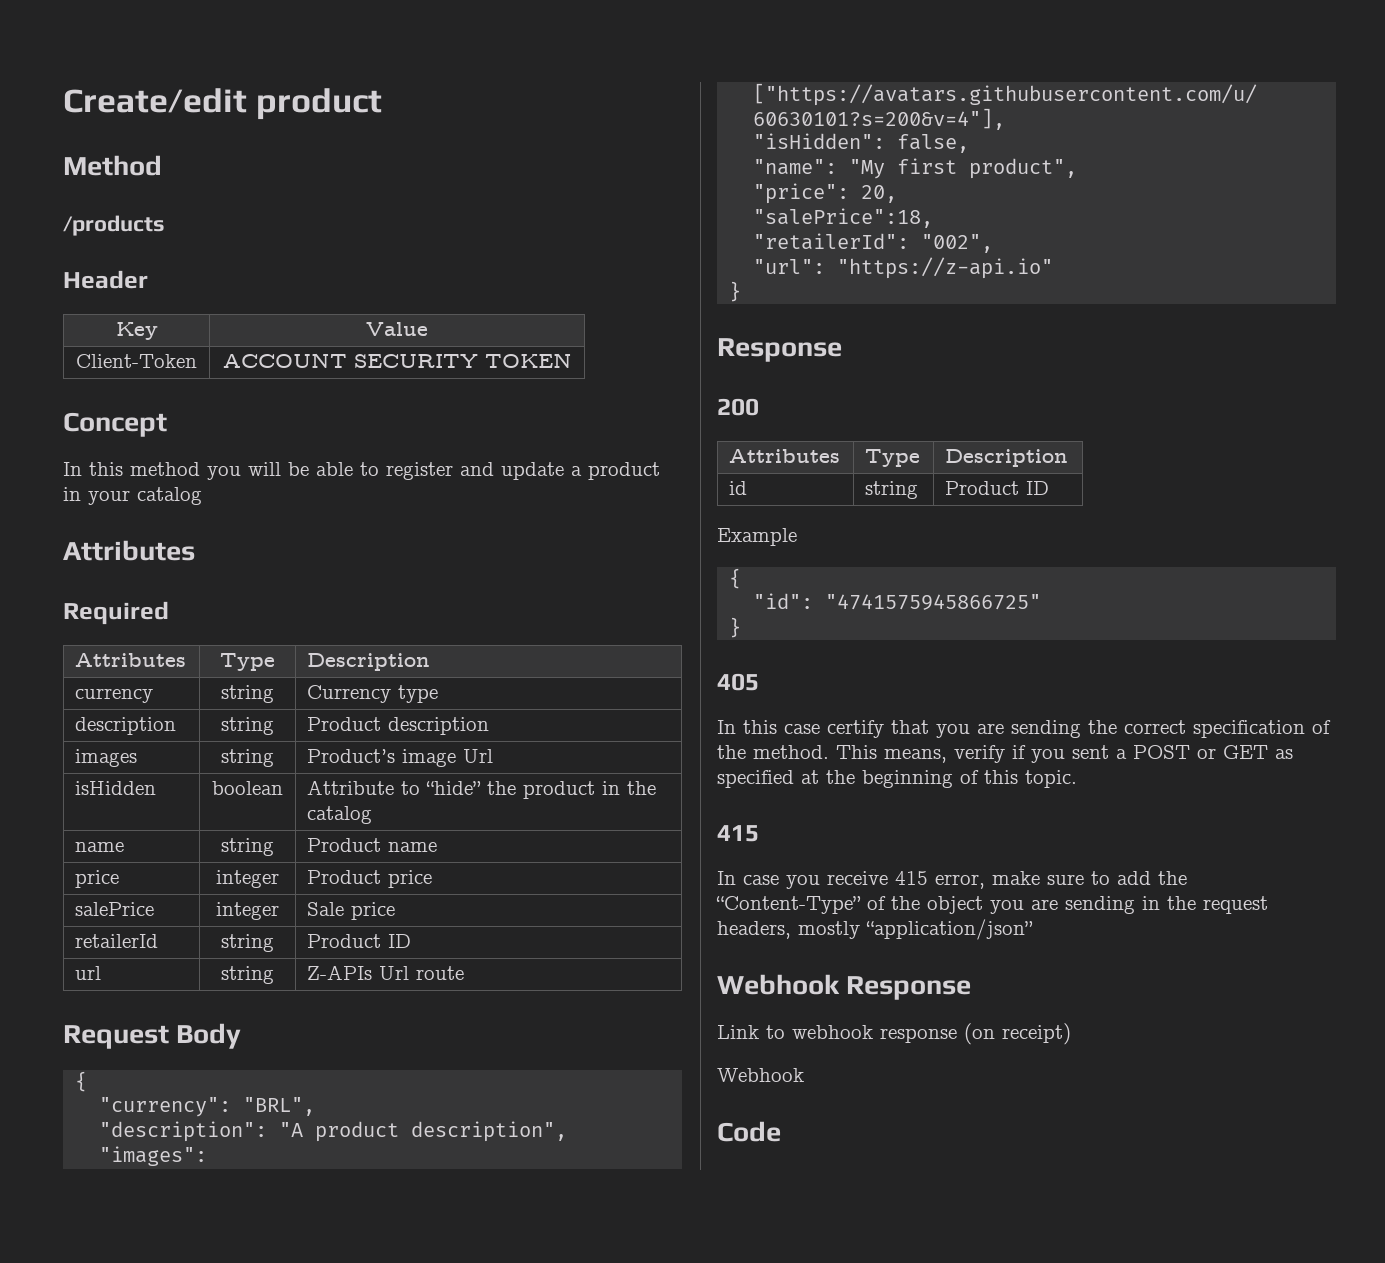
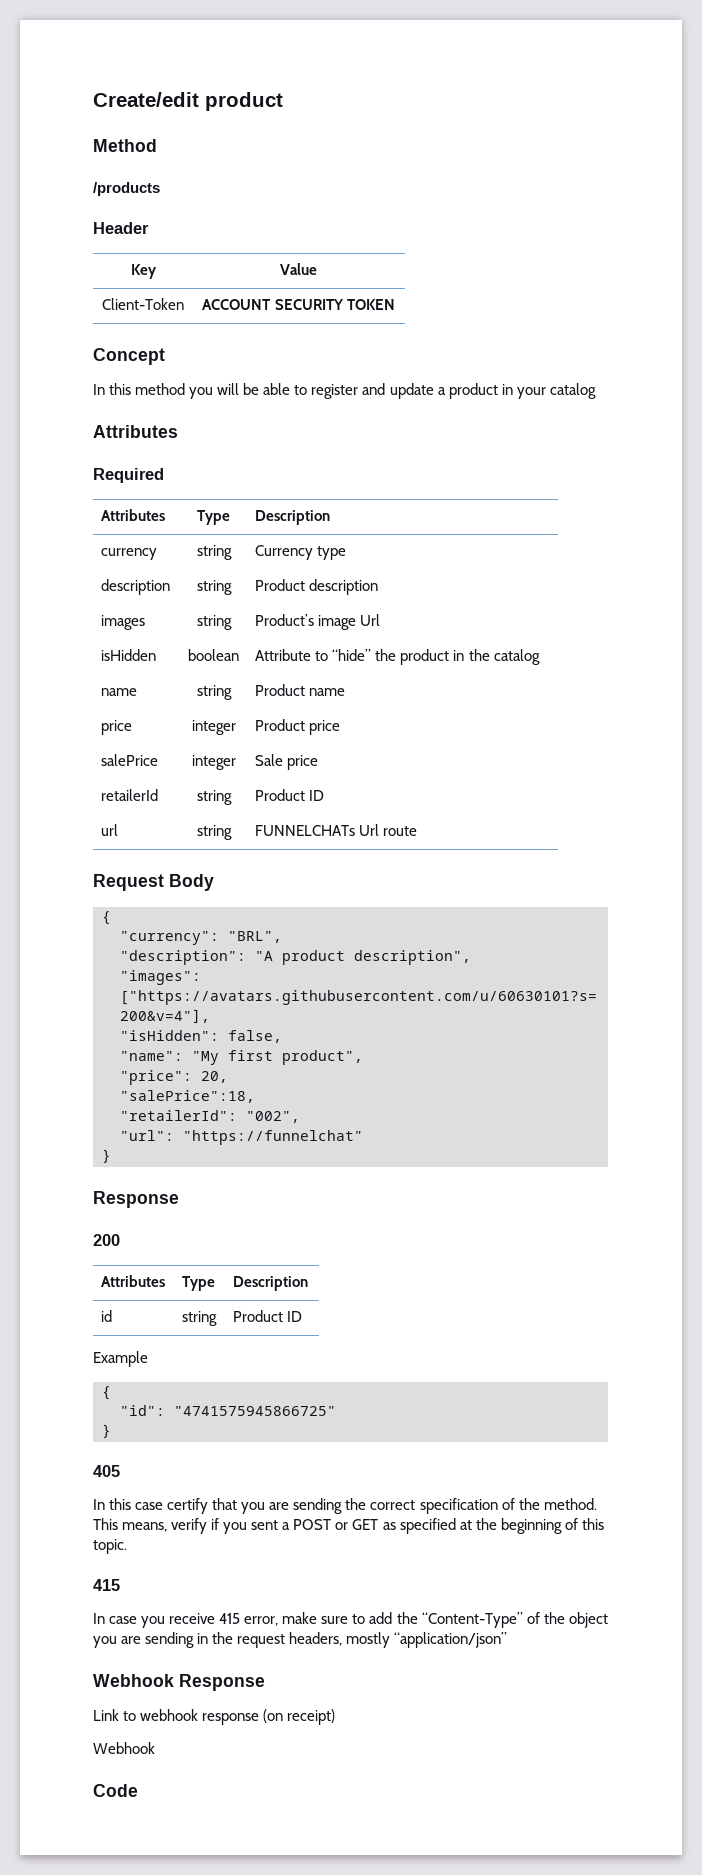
[307,965,373,980] Z-APIs -> [255,825,356,836] FUNNELCHATs
[837,257,1054,279] "https://z-api.io" -> [183,1130,363,1145] "https://funnelchat"

